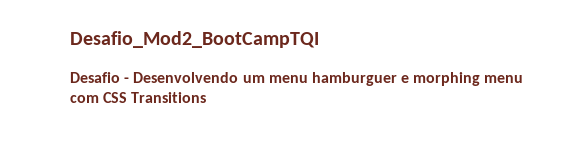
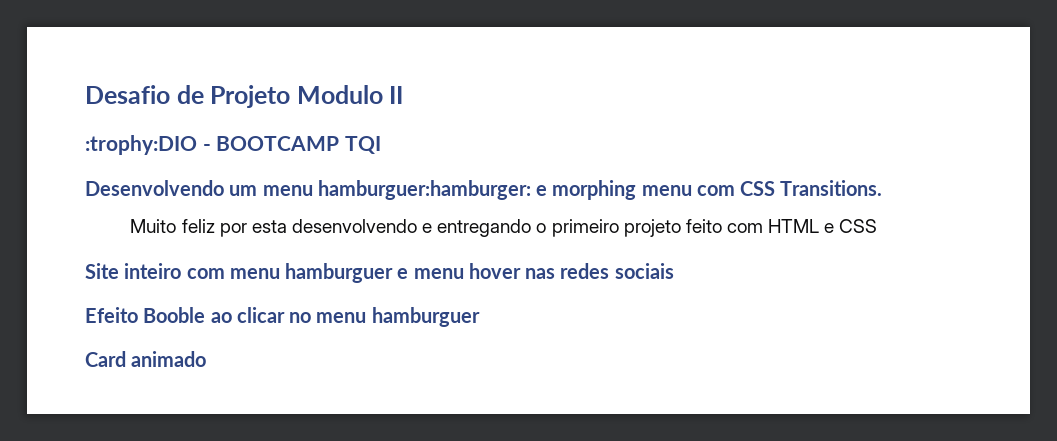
[70,31,319,48] [70,72,130,83] Desafio_Mod2_BootCampTQI // Desafio - -> [85,85,404,108] [85,135,382,155] Desafio de Projeto Modulo II // :trophy:DIO - BOOTCAMP TQI //
[311,72,397,86] hamburguer -> [317,180,531,200] hamburguer:hamburger:
[131,92,207,103] Transitions -> [780,180,883,196] [130,219,878,237] [85,263,674,283] [85,307,480,327] [85,351,207,367] Transitions. // Muito feliz por esta desenvolvendo e entregando o primeiro projeto feito com HTML e CSS // Site inteiro com menu hamburguer e menu hover nas redes sociais // Efeito Booble ao clicar no menu hamburguer // Card animado

